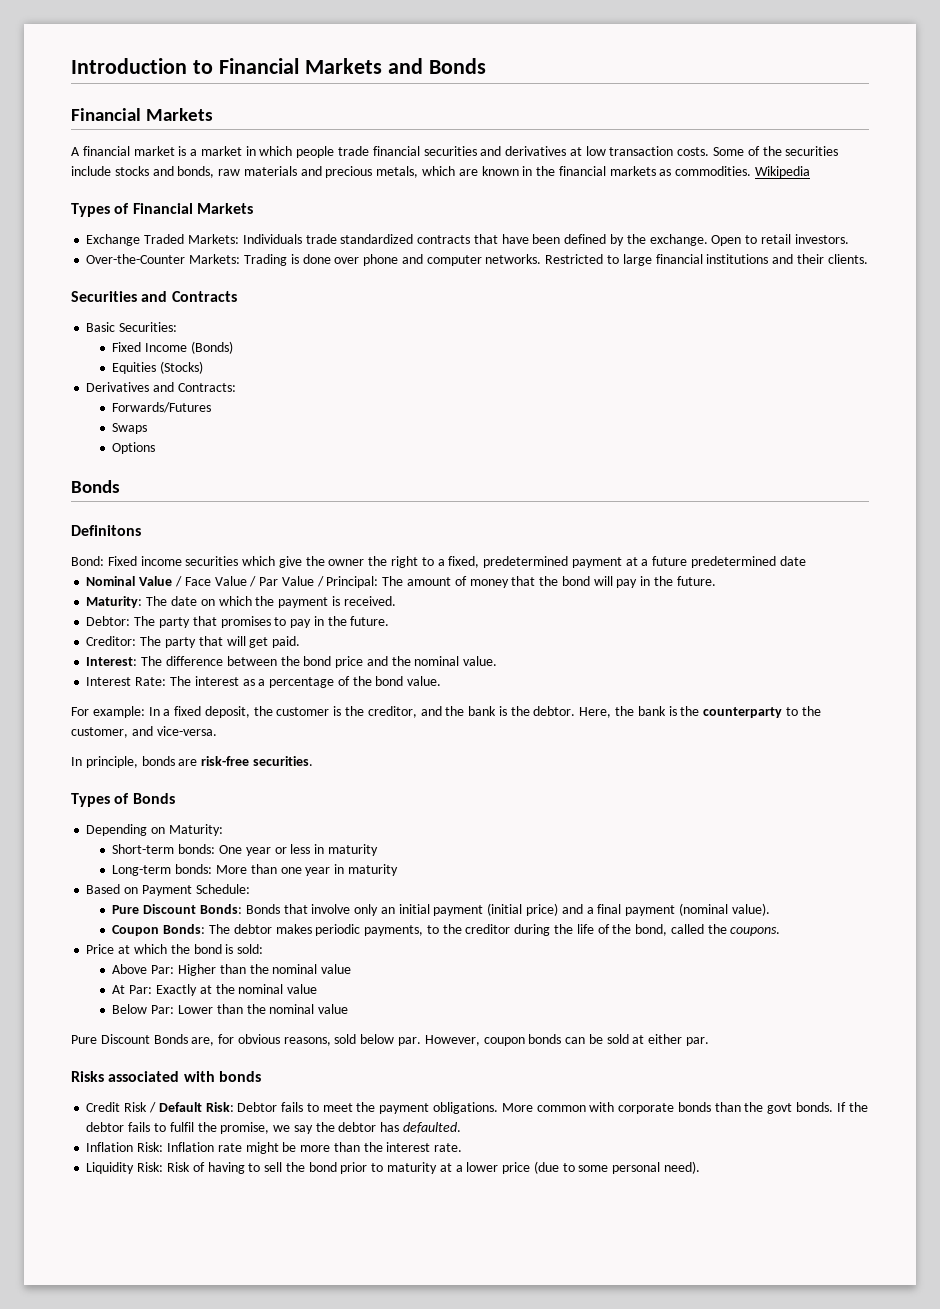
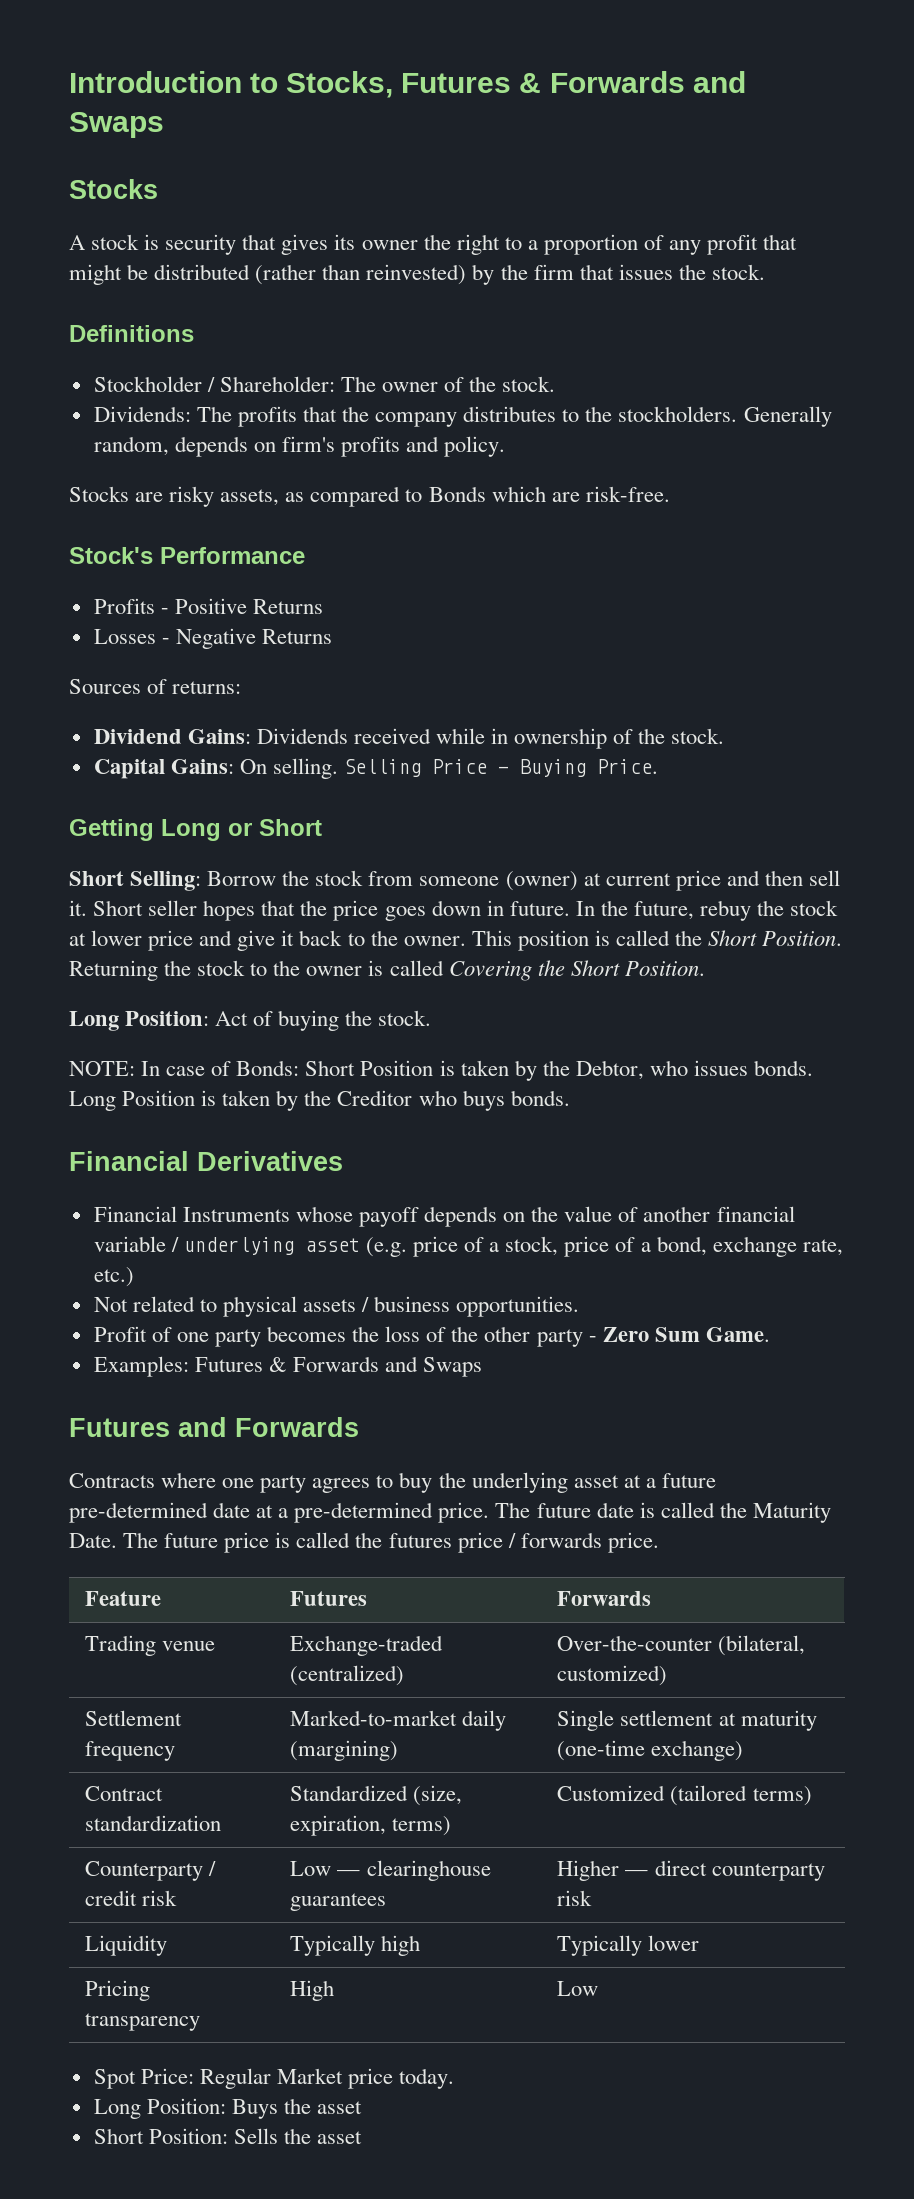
[218,58,486,74] [71,108,214,121] [71,146,839,158] [71,166,811,178] [71,203,253,217] [86,234,849,246] [86,254,868,266] [71,291,237,302] [86,322,178,332] [112,341,233,354] [112,361,204,374] [86,382,236,392] [112,402,212,413] [112,423,148,434] [112,442,156,454] [71,480,120,493] [71,525,141,536] [71,556,325,568] Financial Markets and Bonds // Financial Markets // A financial market is a market in which people trade financial securities and derivatives at low transaction costs. Some of the securities include stocks and bonds, raw materials and precious metals, which are known in the financial markets as commodities. Wikipedia // Types of Financial Markets // Exchange Traded Markets: Individuals trade standardized contracts that have been defined by the exchange. Open to retail investors. // Over-the-Counter Markets: Trading is done over phone and computer networks. Restricted to large financial institutions and their clients. // Securities and Contracts // Basic Securities: // Fixed Income (Bonds) // Equities (Stocks) // Derivatives and Contracts: // Forwards/Futures // Swaps // Options // Bonds // Definitons // Bond: Fixed income securities which give the -> [286,71,746,98] [69,112,164,138] [69,179,158,199] [69,234,356,255] Stocks, Futures & Forwards and Swaps // Stocks // A stock is security that gives its
[448,556,622,568] fixed, predetermined payment -> [543,234,798,255] [69,264,765,285] [69,325,194,342] [93,376,556,392] [93,406,832,427] [93,436,506,457] [69,486,670,507] [69,547,305,564] [93,598,323,614] [93,628,332,649] [69,679,242,694] [93,728,725,749] [93,758,659,779] [69,819,322,841] [69,870,840,891] [69,900,839,921] [69,930,843,951] [69,960,705,981] [69,1010,432,1031] [69,1060,814,1081] [69,1090,570,1111] [69,1151,343,1171] [93,1206,795,1227] [93,1236,843,1257] [93,1267,134,1287] [93,1296,580,1317] [93,1326,770,1347] [93,1356,483,1377] [69,1417,359,1437] [69,1472,619,1493] proportion of any profit that might be distributed (rather than reinvested) by the firm that issues the stock. // Definitions // Stockholder / Shareholder: The owner of the stock. // Dividends: The profits that the company distributes to the stockholders. Generally random, depends on firm's profits and policy. // Stocks are risky assets, as compared to Bonds which are risk-free. // Stock's Performance // Profits - Positive Returns // Losses - Negative Returns // Sources of returns: // Dividend Gains: Dividends received while in ownership of the stock. // Capital Gains: On selling. Selling Price - Buying Price. // Getting Long or Short // Short Selling: Borrow the stock from someone (owner) at current price and then sell it. Short seller hopes that the price goes down in future. In the future, rebuy the stock at lower price and give it back to the owner. This position is called the Short Position. Returning the stock to the owner is called Covering the Short Position. // Long Position: Act of buying the stock. // NOTE: In case of Bonds: Short Position is taken by the Debtor, who issues bonds. Long Position is taken by the Creditor who buys bonds. // Financial Derivatives // Financial Instruments whose payoff depends on the value of another financial variable / underlying asset (e.g. price of a stock, price of a bond, exchange rate, etc.) // Not related to physical assets / business opportunities. // Profit of one party becomes the loss of the other party - Zero Sum Game. // Examples: Futures & Forwards and Swaps // Futures and Forwards // Contracts where one party agrees to buy the underlying asset
[691,556,806,568] [86,576,716,588] [86,596,396,608] [86,616,390,628] [86,636,301,648] [86,656,498,668] [86,676,442,688] [71,706,821,718] [71,726,217,738] [71,756,313,768] [71,793,175,807] [86,824,223,836] [112,844,378,856] [112,864,398,876] [86,884,250,896] [112,903,770,916] [112,924,781,936] [86,944,264,954] [112,964,352,976] [112,984,318,996] [112,1004,349,1014] [71,1034,710,1046] [71,1071,261,1082] [86,1102,868,1114] [86,1122,461,1134] [86,1142,463,1154] [86,1161,700,1174] predetermined date // Nominal Value / Face Value / Par Value / Principal: The amount of money that the bond will pay in the future. // Maturity: The date on which the payment is received. // Debtor: The party that promises to pay in the future. // Creditor: The party that will get paid. // Interest: The difference between the bond price and the nominal value. // Interest Rate: The interest as a percentage of the bond value. // For example: In a fixed deposit, the customer is the creditor, and the bank is the debtor. Here, the bank is the counterparty to the customer, and vice-versa. // In principle, bonds are risk-free securities. // Types of Bonds // Depending on Maturity: // Short-term bonds: One year or less in maturity // Long-term bonds: More than one year in maturity // Based on Payment Schedule: // Pure Discount Bonds: Bonds that involve only an initial payment (initial price) and a final payment (nominal value). // Coupon Bonds: The debtor makes periodic payments, to the creditor during the life of the bond, called the coupons. // Price at which the bond is sold: // Above Par: Higher than the nominal value // At Par: Exactly at the nominal value // Below Par: Lower than the nominal value // Pure Discount Bonds are, for obvious reasons, sold below par. However, coupon bonds can be sold at either par. // Risks associated with bonds // Credit Risk / Default Risk: Debtor fails to meet the payment obligations. More common with corporate bonds than the govt bonds. If the debtor fails to fulfil the promise, we say the debtor has defaulted. // Inflation Risk: Inflation rate might be more than the interest rate. // Liquidity Risk: Risk of having to sell the bond prior to maturity at a lower price (due to some personal need). -> [69,1502,831,1523] [69,1532,659,1553] [85,1591,162,1606] [290,1591,368,1606] [557,1591,652,1606] [85,1635,216,1656] [290,1635,444,1656] [290,1665,405,1686] [557,1635,806,1656] [557,1665,668,1686] [85,1710,183,1726] [85,1741,176,1761] [290,1710,507,1731] [290,1740,399,1761] [557,1710,817,1731] [557,1740,744,1761] [85,1786,164,1801] [85,1815,222,1831] [290,1785,463,1806] [290,1815,452,1836] [557,1785,812,1806] [85,1861,217,1881] [85,1890,178,1906] [290,1860,491,1881] [290,1893,387,1911] [557,1860,825,1881] [557,1890,593,1906] [85,1935,168,1956] [290,1935,421,1956] [557,1935,700,1956] [85,1980,151,2001] [85,2013,201,2031] [290,1980,335,2001] [557,1981,599,1996] [93,2068,455,2089] [93,2098,363,2119] [93,2128,363,2144] pre-determined date at a pre-determined price. The future date is called the Maturity Date. The future price is called the futures price / forwards price. // Feature | Futures | Forwards // Trading venue | Exchange-traded (centralized) | Over-the-counter (bilateral, customized) // Settlement frequency | Marked-to-market daily (margining) | Single settlement at maturity (one-time exchange) // Contract standardization | Standardized (size, expiration, terms) | Customized (tailored terms) // Counterparty / credit risk | Low — clearinghouse guarantees | Higher — direct counterparty risk // Liquidity | Typically high | Typically lower // Pricing transparency | High | Low // Spot Price: Regular Market price today. // Long Position: Buys the asset // Short Position: Sells the asset

